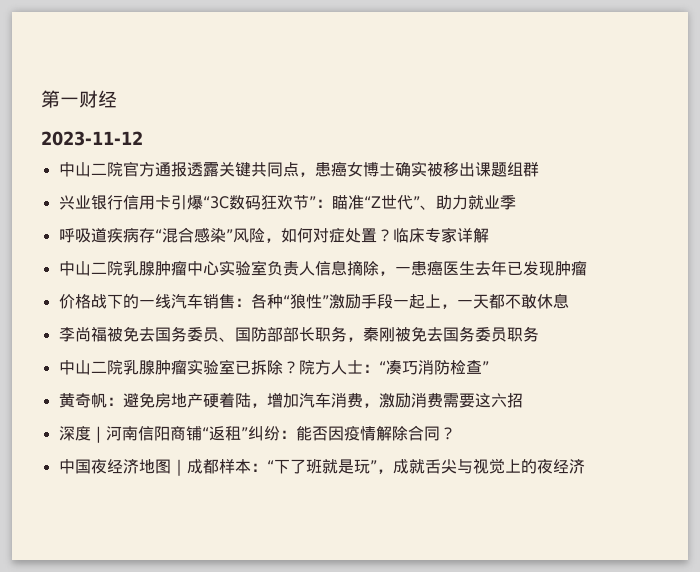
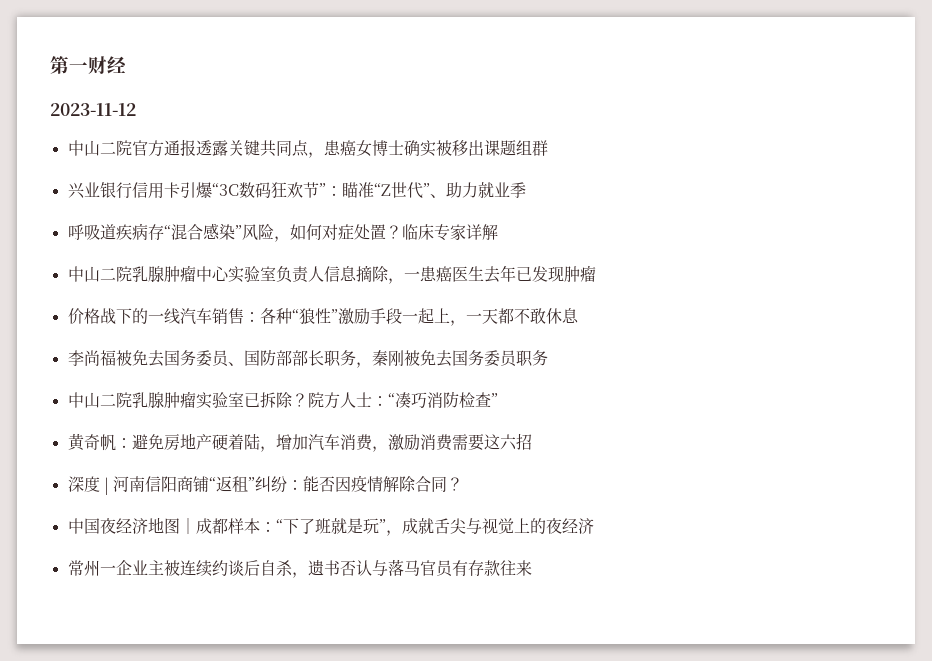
(585, 466) none -> [67,559,532,578] // 常州一企业主被连续约谈后自杀，遗书否认与落马官员有存款往来

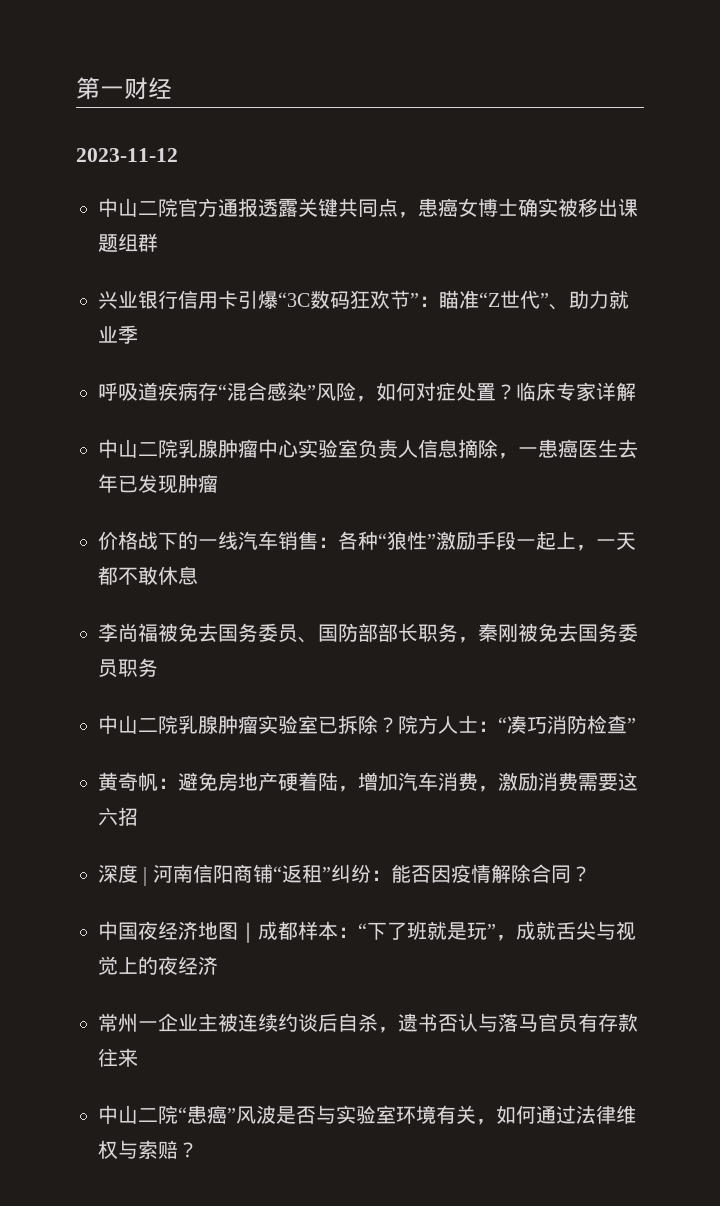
(532, 568) none -> [98,1105,636,1125] [98,1140,198,1159] // 中山二院“患癌”风波是否与实验室环境有关，如何通过法律维权与索赔？

